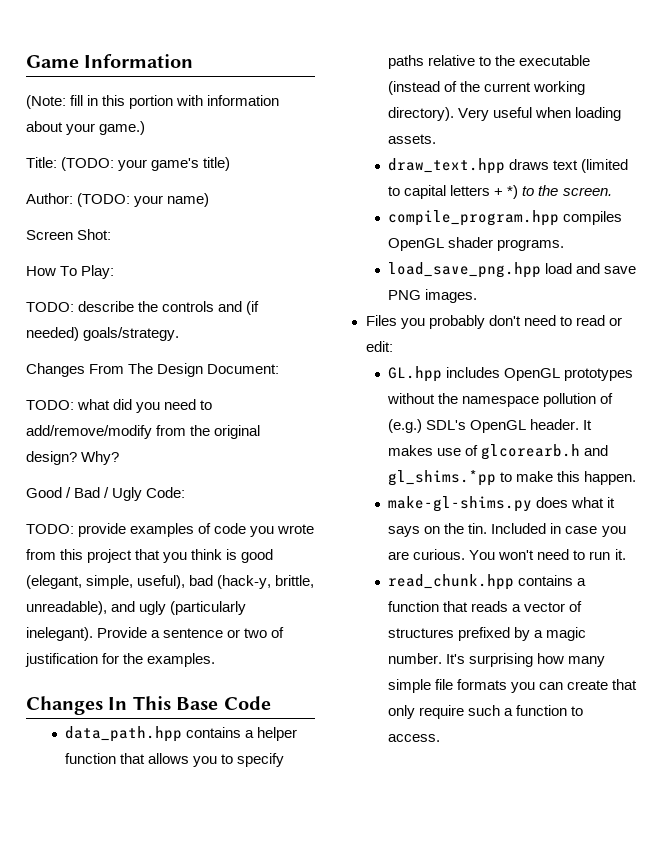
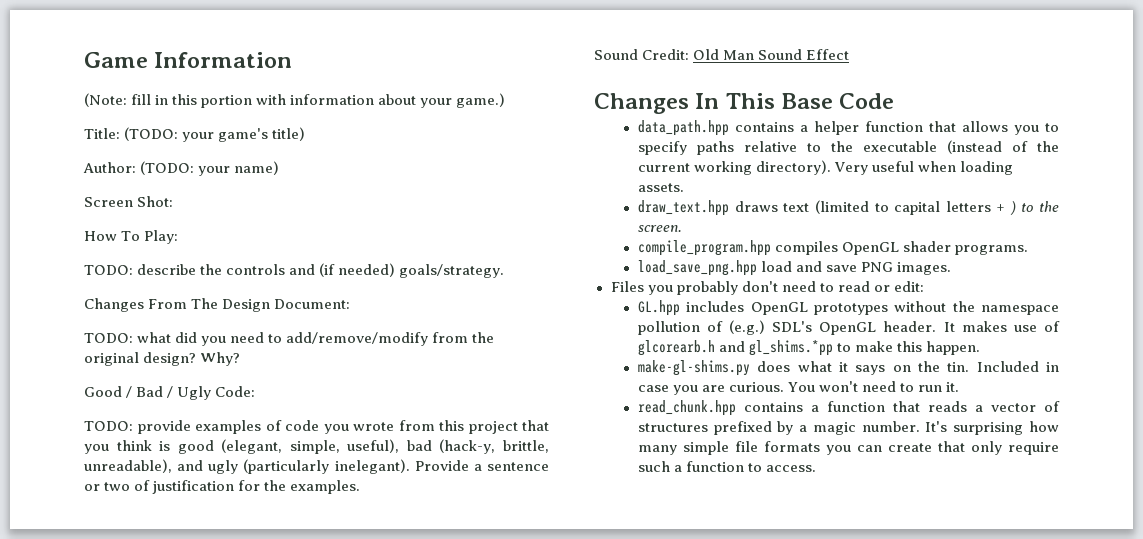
(216, 660) none -> [594,49,850,60] // Sound Credit: Old Man Sound Effect
[507,185,519,199] *) -> [1009,201,1016,215] )

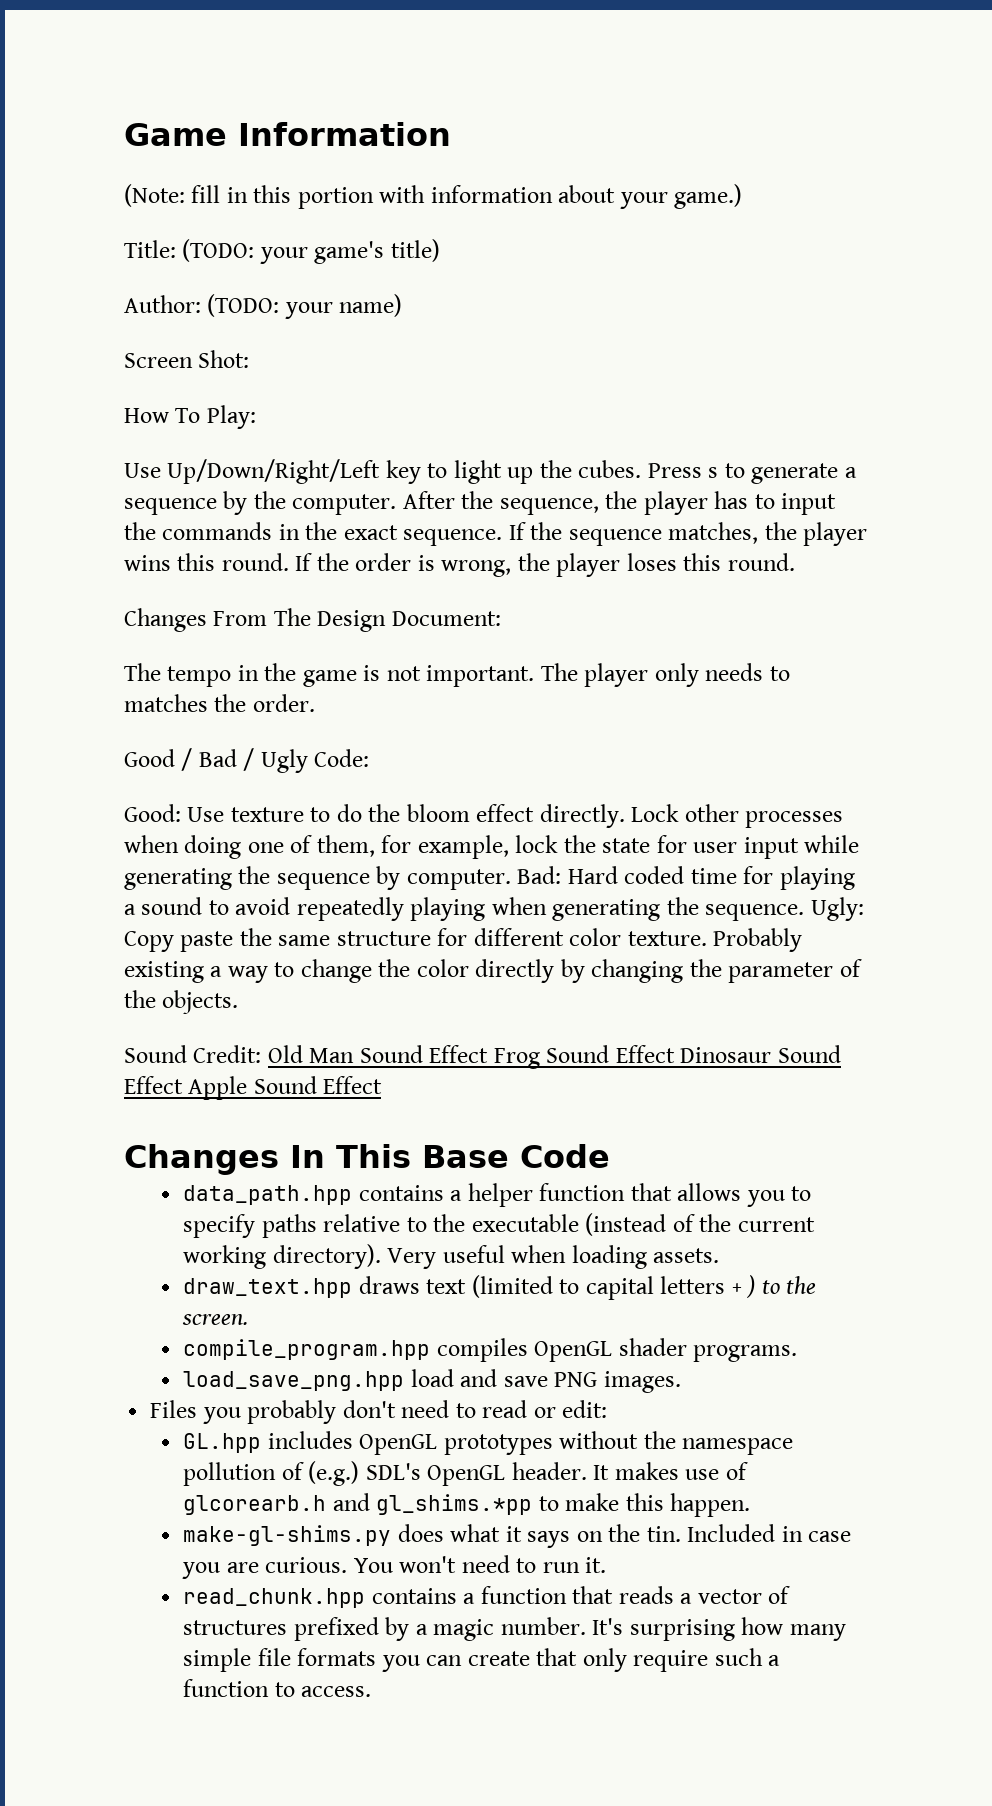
[84,263,505,278] TODO: describe the controls and (if needed) goals/strategy. -> [124,459,857,484] [124,491,837,515] [124,522,868,546] [124,553,795,577] Use Up/Down/Right/Left key to light up the cubes. Press s to generate a sequence by the computer. After the sequence, the player has to input the commands in the exact sequence. If the sequence matches, the player wins this round. If the order is wrong, the player loses this round.
[84,332,495,346] [84,352,241,366] TODO: what did you need to add/remove/modify from the original design? Why? -> [124,663,790,687] [124,694,315,712] The tempo in the game is not important. The player only needs to matches the order.
[84,420,549,434] [84,439,549,454] [84,459,549,474] [84,480,361,494] TODO: provide examples of code you wrote from this project that you think is good (elegant, simple, useful), bad (hack-y, brittle, unreadable), and ugly (particularly inelegant). Provide a sentence or two of justification for the examples. -> [124,804,844,828] [124,835,860,859] [124,866,855,890] [124,897,864,921] [124,928,803,952] [124,959,862,983] [124,990,239,1014] Good: Use texture to do the bloom effect directly. Lock other processes when doing one of them, for example, lock the state for user input while generating the sequence by computer. Bad: Hard coded time for playing a sound to avoid repeatedly playing when generating the sequence. Ugly: Copy paste the same structure for different color texture. Probably existing a way to change the color directly by changing the parameter of the objects.
(850, 54) none -> [493,1045,841,1069] [124,1076,383,1100] Frog Sound Effect Dinosaur Sound Effect Apple Sound Effect

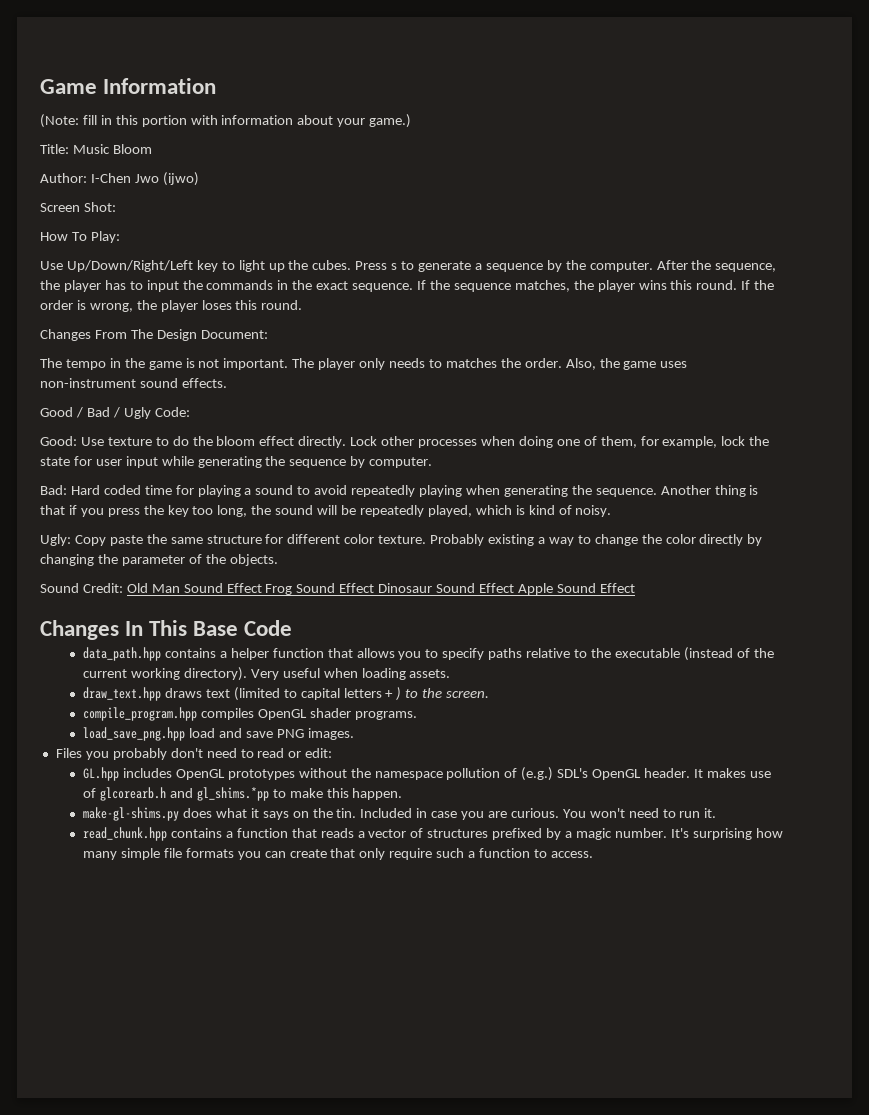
[182,239,440,264] [124,294,403,319] (TODO: your game's title) // Author: (TODO: your name) -> [72,144,152,154] [40,172,199,186] Music Bloom // Author: I-Chen Jwo (ijwo)
(315, 703) none -> [565,358,688,370] [40,378,227,388] Also, the game uses non-instrument sound effects.
(511, 879) none -> (433, 462) //
(805, 912) none -> [660,485,759,497] [40,505,612,517] Another thing is that if you press the key too long, the sound will be repeatedly played, which is kind of noisy. //

